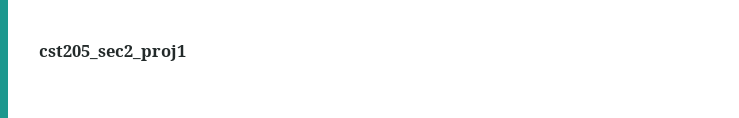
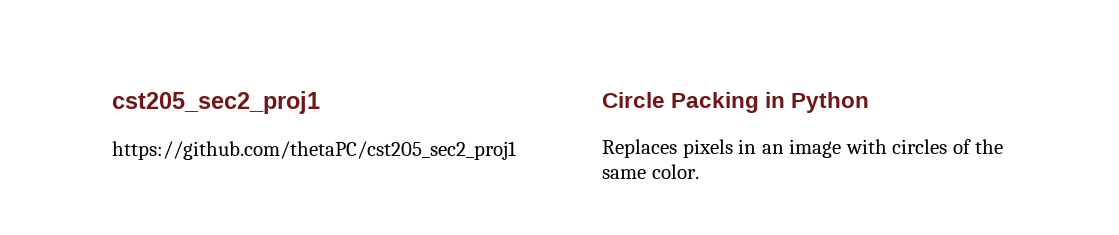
(186, 53) none -> [112,141,516,160] [602,92,870,113] [602,139,1004,158] [602,164,699,179] // https://github.com/thetaPC/cst205_sec2_proj1 // Circle Packing in Python // Replaces pixels in an image with circles of the same color.

